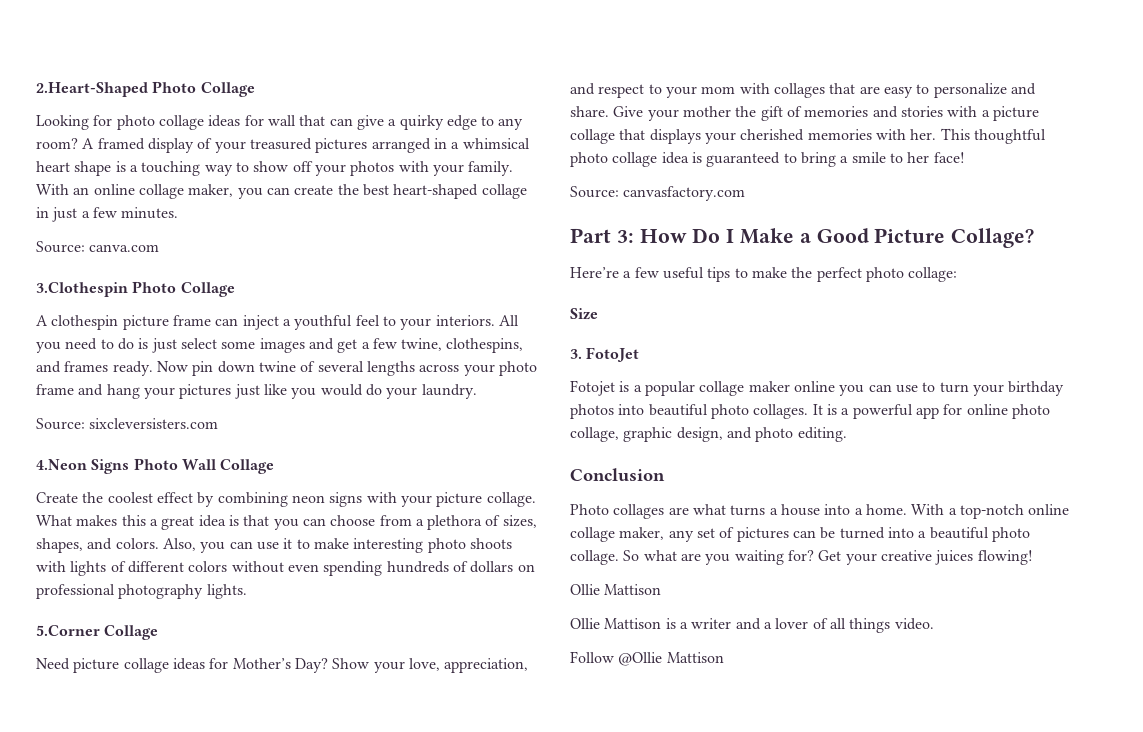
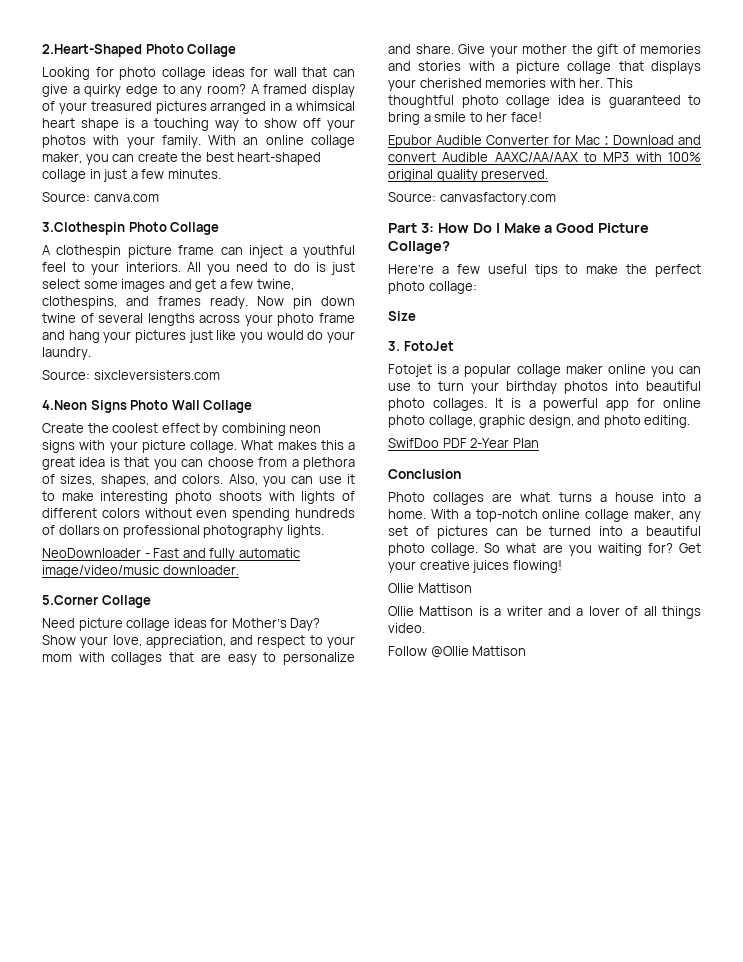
(247, 591) none -> [42,548,300,561] [42,565,239,578] // NeoDownloader - Fast and fully automatic image/video/music downloader.
(965, 157) none -> [388,135,701,148] [388,152,701,162] [388,169,549,182] // Epubor Audible Converter for Mac：Download and convert Audible AAXC/AA/AAX to MP3 with 100% original quality preserved.
(847, 434) none -> [388,438,539,448] // SwifDoo PDF 2-Year Plan

